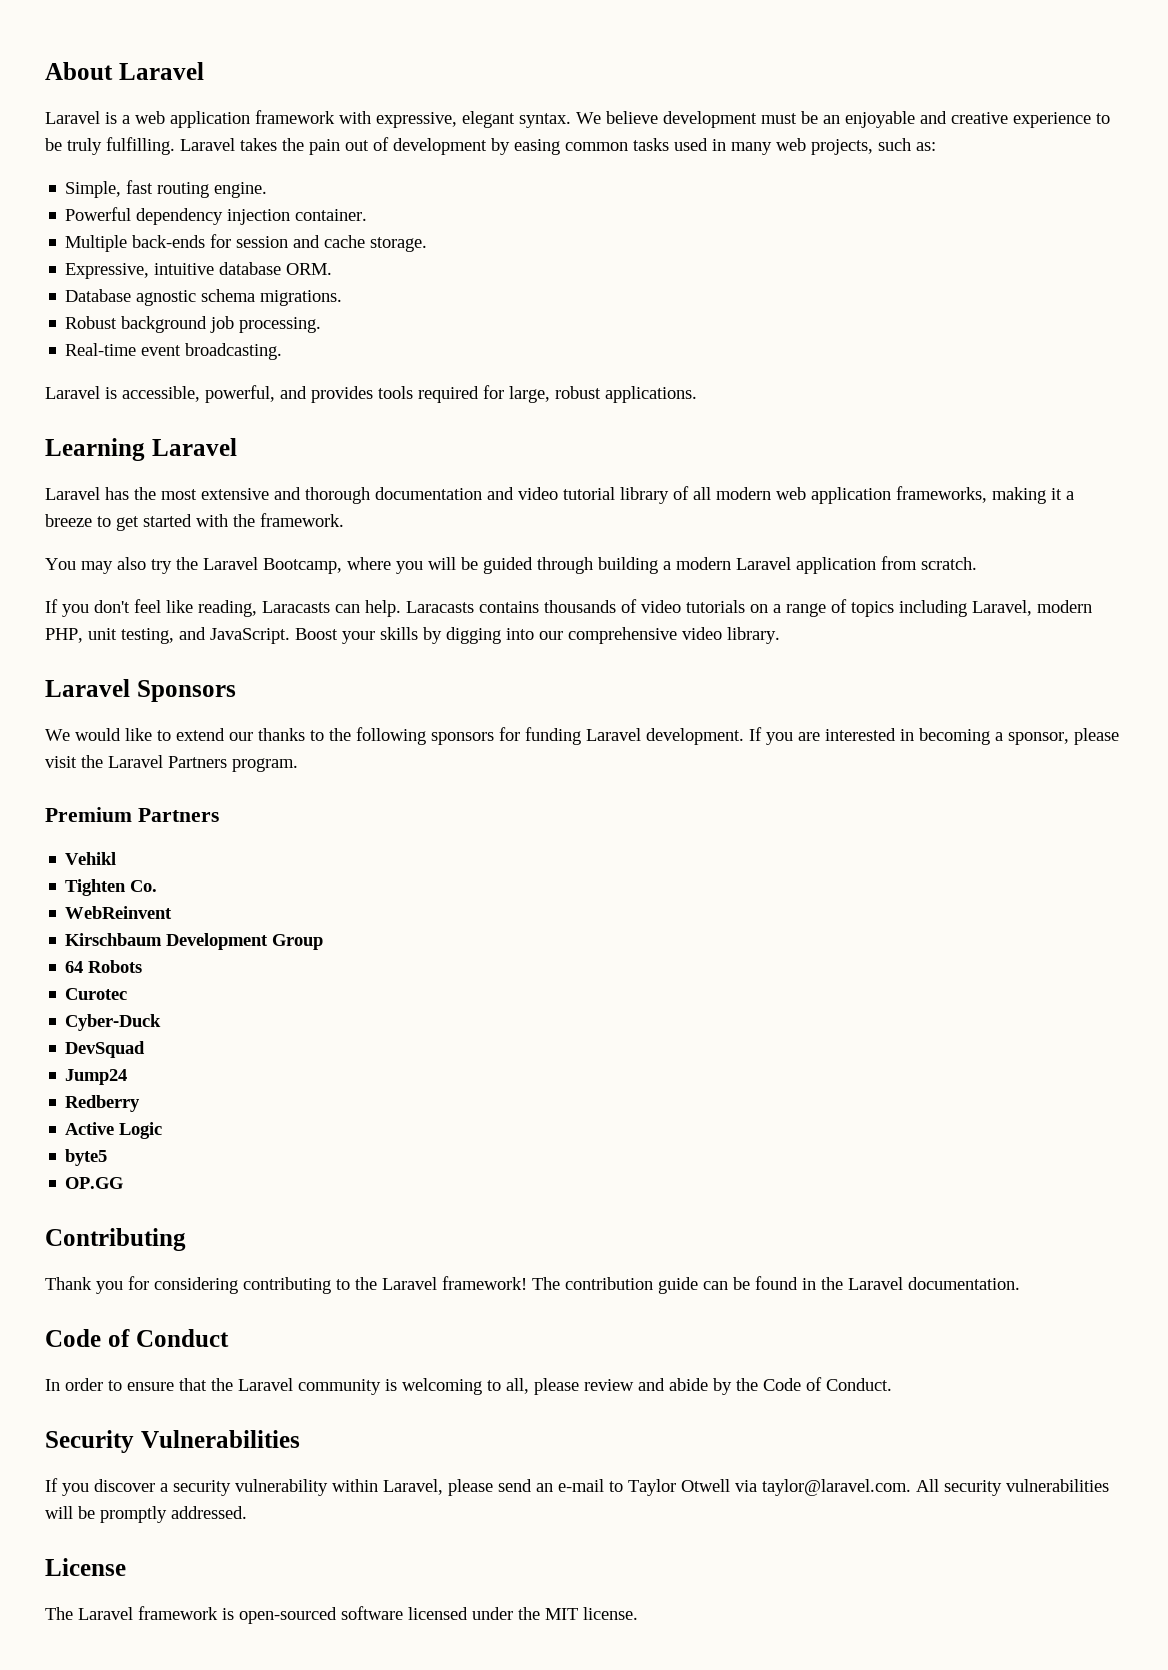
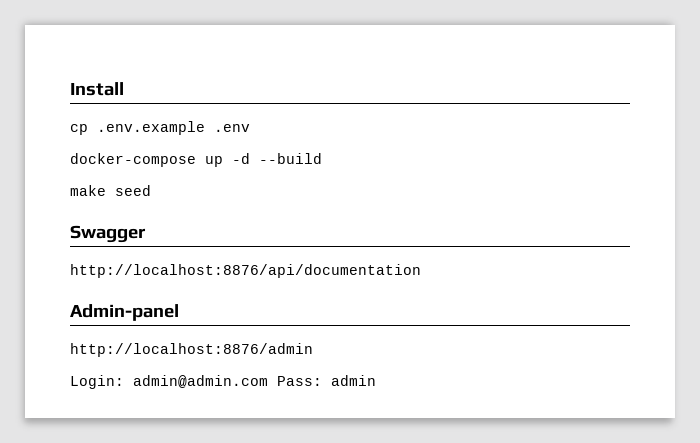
[45,62,204,80] [45,110,1110,128] [45,137,936,155] [65,180,268,198] [65,207,368,225] [65,234,428,252] [65,262,333,279] [65,289,343,306] [65,316,322,333] [65,343,283,360] [45,385,697,403] [45,438,237,461] [45,486,1074,504] [45,513,344,531] [45,556,977,574] [45,599,1092,617] [45,627,780,644] [45,679,236,702] [45,727,1119,745] [45,755,298,772] [45,807,219,822] [65,852,117,865] [65,879,158,896] [65,906,173,919] [65,933,324,950] [65,960,143,973] [65,988,128,1000] [65,1014,162,1031] [65,1041,146,1058] [65,1069,128,1085] [65,1095,141,1112] [65,1122,163,1139] [65,1149,108,1166] [65,1177,124,1189] [45,1228,186,1251] [45,1276,1020,1294] [45,1329,229,1347] [45,1377,892,1395] [45,1430,300,1453] [45,1478,1109,1496] [45,1506,247,1523] [45,1558,126,1576] [45,1606,638,1624] About Laravel // Laravel is a web application framework with expressive, elegant syntax. We believe development must be an enjoyable and creative experience to be truly fulfilling. Laravel takes the pain out of development by easing common tasks used in many web projects, such as: // Simple, fast routing engine. // Powerful dependency injection container. // Multiple back-ends for session and cache storage. // Expressive, intuitive database ORM. // Database agnostic schema migrations. // Robust background job processing. // Real-time event broadcasting. // Laravel is accessible, powerful, and provides tools required for large, robust applications. // Learning Laravel // Laravel has the most extensive and thorough documentation and video tutorial library of all modern web application frameworks, making it a breeze to get started with the framework. // You may also try the Laravel Bootcamp, where you will be guided through building a modern Laravel application from scratch. // If you don't feel like reading, Laracasts can help. Laracasts contains thousands of video tutorials on a range of topics including Laravel, modern PHP, unit testing, and JavaScript. Boost your skills by digging into our comprehensive video library. // Laravel Sponsors // We would like to extend our thanks to the following sponsors for funding Laravel development. If you are interested in becoming a sponsor, please visit the Laravel Partners program. // Premium Partners // Vehikl // Tighten Co. // WebReinvent // Kirschbaum Development Group // 64 Robots // Curotec // Cyber-Duck // DevSquad // Jump24 // Redberry // Active Logic // byte5 // OP.GG // Contributing // Thank you for considering contributing to the Laravel framework! The contribution guide can be found in the Laravel documentation. // Code of Conduct // In order to ensure that the Laravel community is welcoming to all, please review and abide by the Code of Conduct. // Security Vulnerabilities // If you discover a security vulnerability within Laravel, please send an e-mail to Taylor Otwell via taylor@laravel.com. All security vulnerabilities will be promptly addressed. // License // The Laravel framework is open-sourced software licensed under the MIT license. -> [70,82,124,96] [70,121,250,135] [70,153,322,167] [70,185,151,196] [70,225,146,243] [70,264,421,278] [70,304,179,321] [70,343,313,357] [70,375,376,389] Install // cp .env.example .env // docker-compose up -d --build // make seed // Swagger // http://localhost:8876/api/documentation // Admin-panel // http://localhost:8876/admin // Login: admin@admin.com Pass: admin

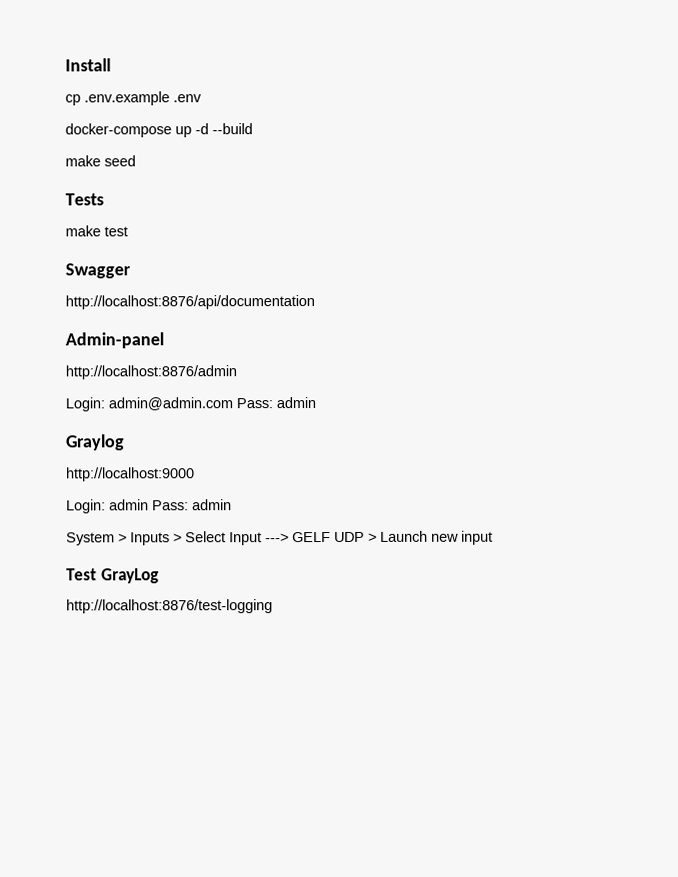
(151, 190) none -> [65,193,104,206] [65,225,128,237] // Tests // make test
(376, 380) none -> [65,434,125,451] [66,467,195,482] [66,499,232,514] [66,530,493,546] [66,568,159,584] [66,599,273,614] // Graylog // http://localhost:9000 // Login: admin Pass: admin // System > Inputs > Select Input ---> GELF UDP > Launch new input // Test GrayLog // http://localhost:8876/test-logging

